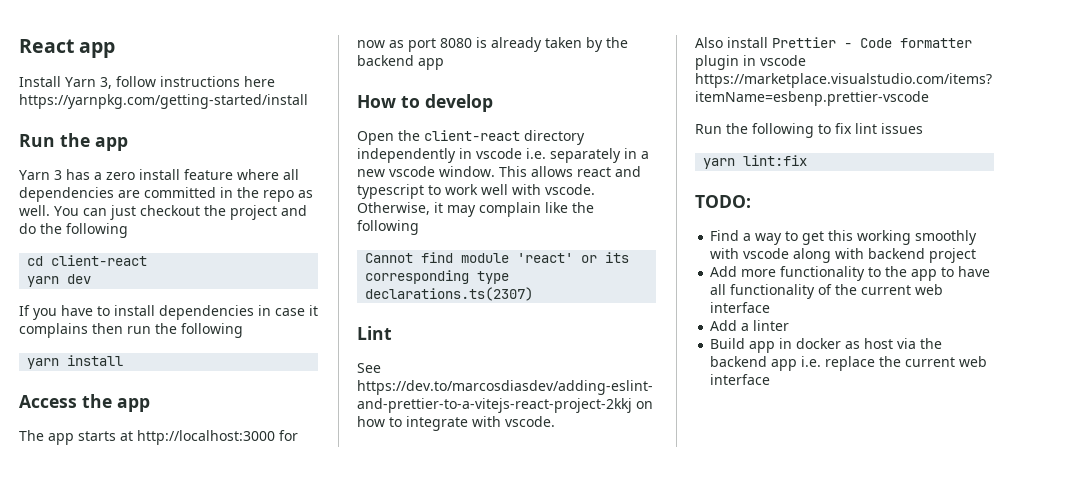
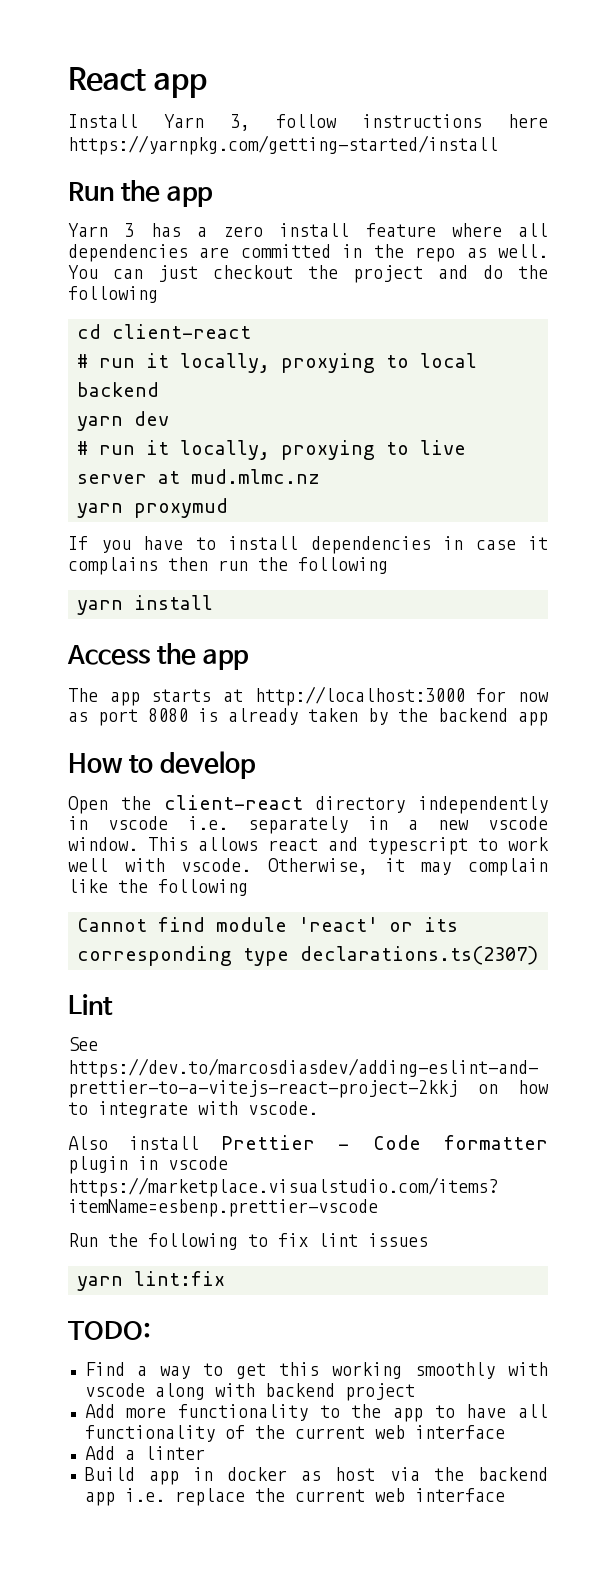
[27,274,92,287] yarn dev -> [77,353,477,373] [77,382,159,397] [77,411,169,431] [77,440,466,460] [77,469,320,484] [77,498,228,518] # run it locally, proxying to local backend // yarn dev // # run it locally, proxying to live server at mud.mlmc.nz // yarn proxymud

